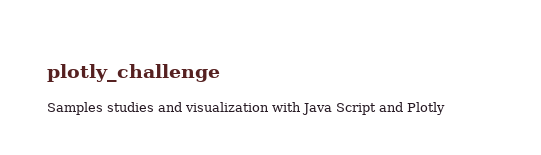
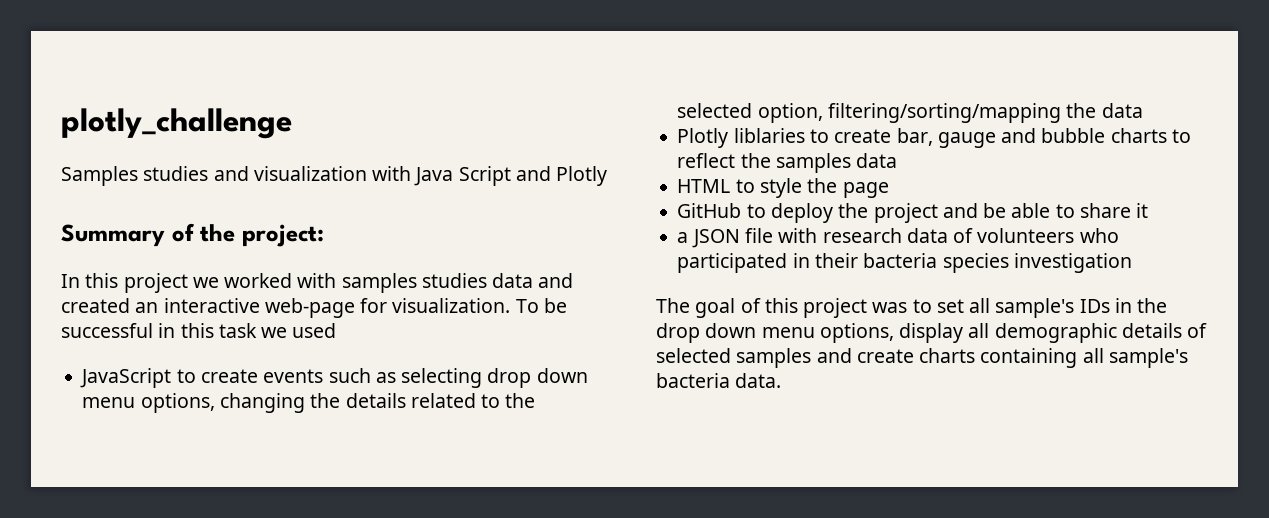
(445, 108) none -> [61,223,324,247] [61,273,574,293] [61,298,567,318] [61,323,337,338] [80,368,588,388] [82,393,536,413] [677,103,1143,123] [677,128,1191,148] [677,153,898,173] [677,178,889,198] [677,203,1149,223] [677,228,1119,248] [677,253,1132,273] [656,298,1168,318] [656,323,1208,343] [656,348,1188,368] [656,373,782,388] // Summary of the project: // In this project we worked with samples studies data and created an interactive web-page for visualization. To be successful in this task we used // JavaScript to create events such as selecting drop down menu options, changing the details related to the selected option, filtering/sorting/mapping the data // Plotly liblaries to create bar, gauge and bubble charts to reflect the samples data // HTML to style the page // GitHub to deploy the project and be able to share it // a JSON file with research data of volunteers who participated in their bacteria species investigation // The goal of this project was to set all sample's IDs in the drop down menu options, display all demographic details of selected samples and create charts containing all sample's bacteria data.

